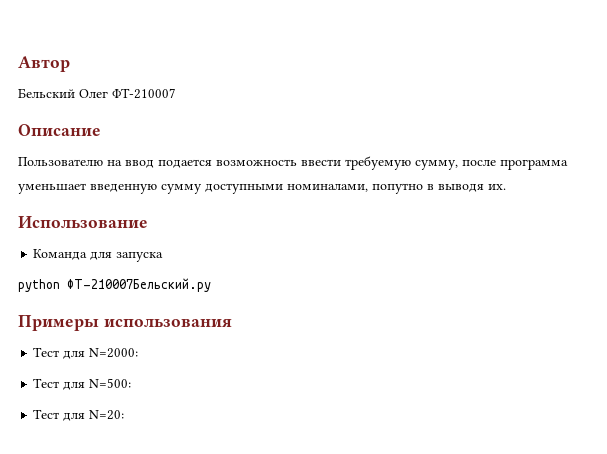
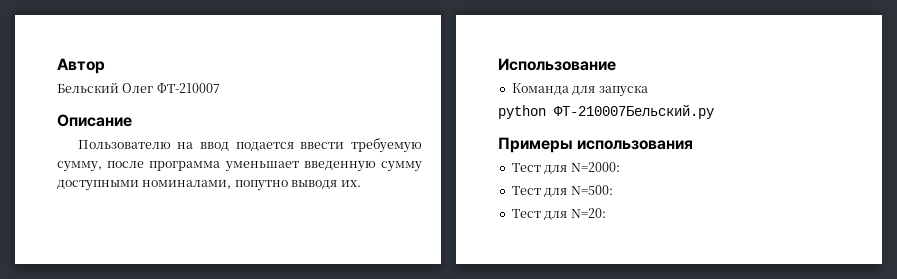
[216,159,297,166] возможность -> (294, 147) none
[427,184,434,190] в -> (288, 185) none

